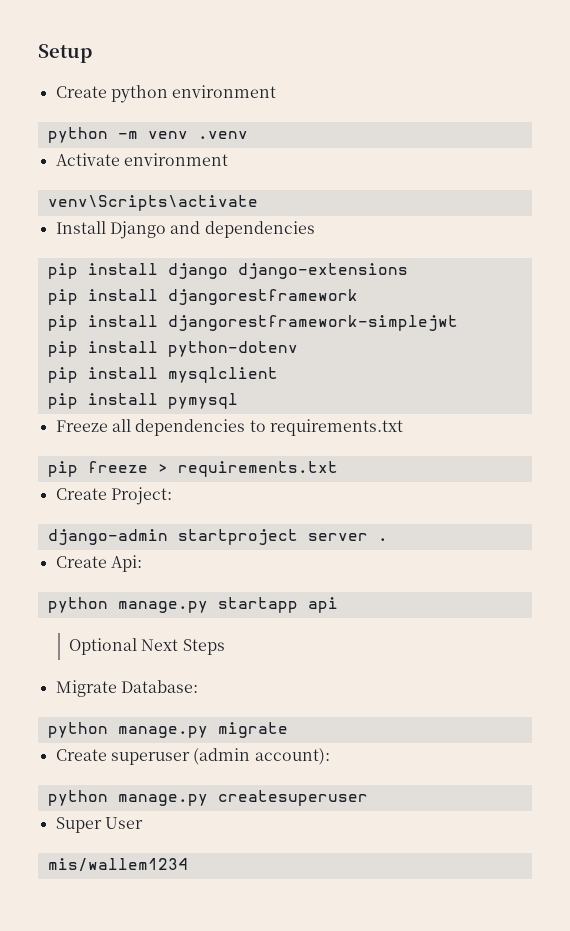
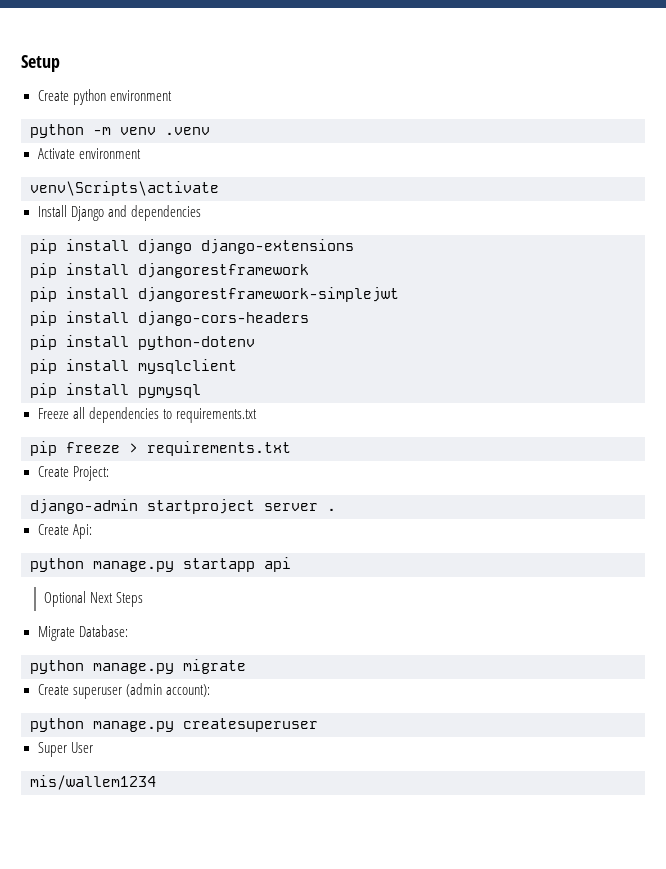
(458, 323) none -> [30,311,309,326] // pip install django-cors-headers

